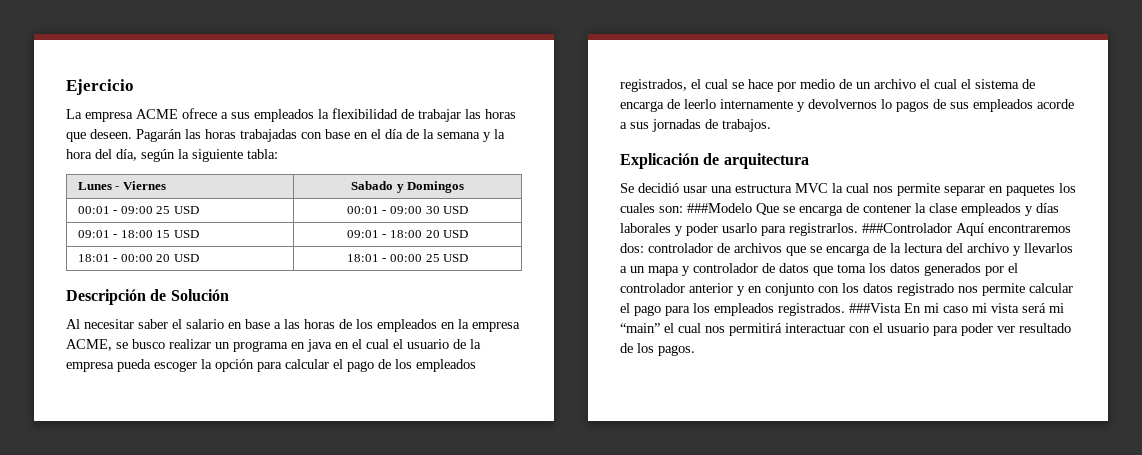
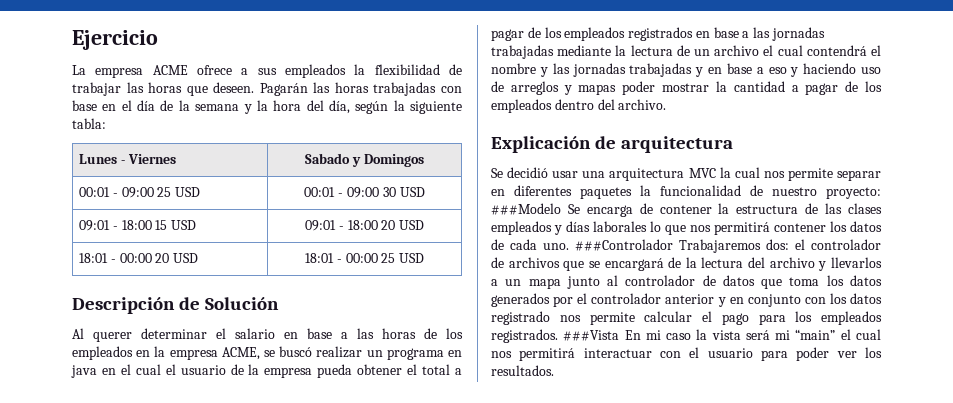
[84,319,168,329] necesitar saber -> [93,328,207,342] querer determinar
[132,339,165,349] busco -> [279,346,313,357] buscó
[154,359,476,372] [620,79,835,92] escoger la opción para calcular el pago de los empleados registrados, el cual se hace por medio -> [357,364,462,375] [491,27,826,41] [491,45,673,59] obtener el total a pagar de los empleados registrados en base a las jornadas trabajadas mediante la lectura
[961,79,1035,89] [620,99,1074,112] [620,119,771,132] el sistema de encarga de leerlo internamente y devolvernos lo pagos de sus empleados acorde a sus jornadas de trabajos. -> [806,45,881,56] [491,63,881,77] [491,81,882,95] [491,99,667,113] contendrá el nombre y las jornadas trabajadas y en base a eso y haciendo uso de arreglos y mapas poder mostrar la cantidad a pagar de los empleados dentro del archivo.
[735,184,792,193] estructura -> [609,168,685,181] arquitectura
[1006,183,1076,196] [620,203,1059,216] [620,223,1071,236] [620,243,644,253] paquetes los cuales son: ###Modelo Que se encarga de contener la clase empleados y días laborales y poder usarlo para registrarlos. ###Controlador Aquí encontraremos dos: -> [514,185,881,199] [491,203,882,217] [491,221,882,235] [491,239,805,253] diferentes paquetes la funcionalidad de nuestro proyecto: ###Modelo Se encarga de contener la estructura de las clases empleados y días laborales lo que nos permitirá contener los datos de cada uno. ###Controlador Trabajaremos dos: el
[826,245,870,256] encarga -> [604,258,664,271] encargará
[682,266,690,276] y -> [566,275,619,289] junto al
[972,303,987,313] mi -> [696,329,708,340] la
[1019,323,1071,333] [620,343,695,356] resultado de los pagos. -> [865,347,882,358] [491,365,554,376] los resultados.

